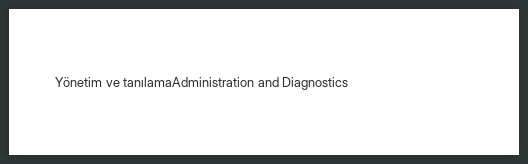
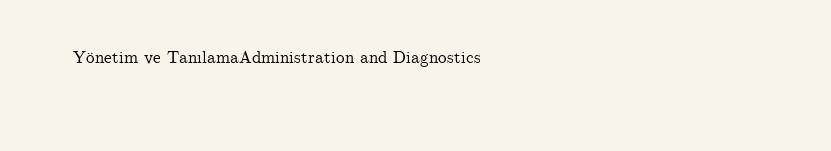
[123,77,255,87] tanılamaAdministration -> [167,51,355,63] TanılamaAdministration

